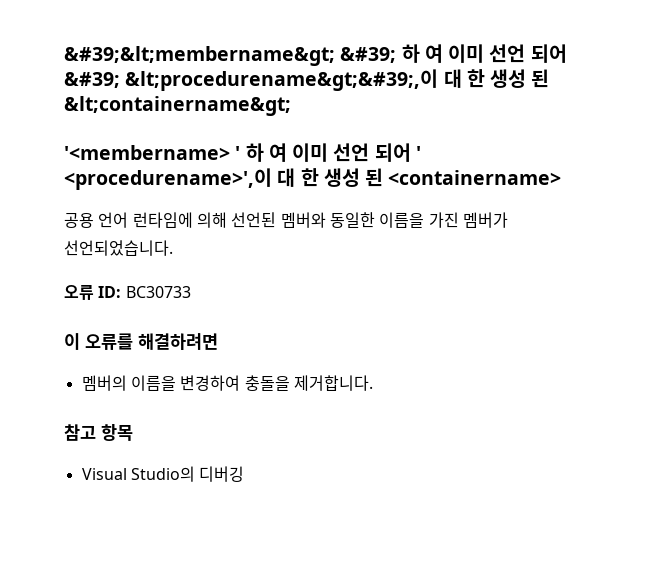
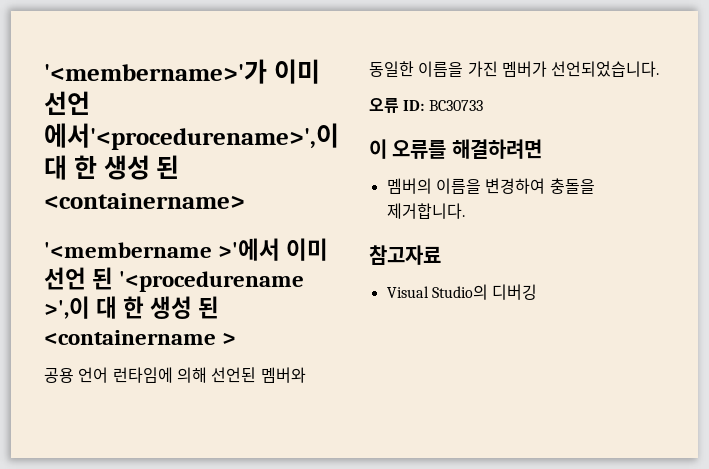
[64,44,567,66] [64,69,550,91] [64,96,291,116] [64,143,421,162] [64,168,272,190] &#39;&lt;membername&gt; &#39; 하 여 이미 선언 되어 &#39; &lt;procedurename&gt;&#39;,이 대 한 생성 된 &lt;containername&gt; // '<membername> ' 하 여 이미 선언 되어 ' <procedurename>',이 -> [44,59,320,84] [44,91,90,115] [44,123,339,150] '<membername>'가 이미 선언 에서'<procedurename>',이
(562, 177) none -> [44,238,329,261] [44,267,305,292] [44,296,220,319] [44,330,237,345] // '<membername >'에서 이미 선언 된 '<procedurename >',이 대 한 생성 된 <containername >
[64,424,133,441] 참고 항목 -> [369,245,441,265] 참고자료

